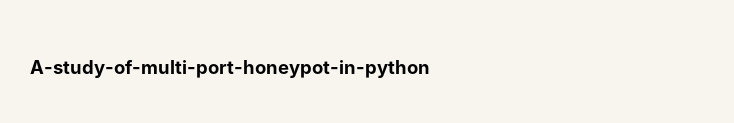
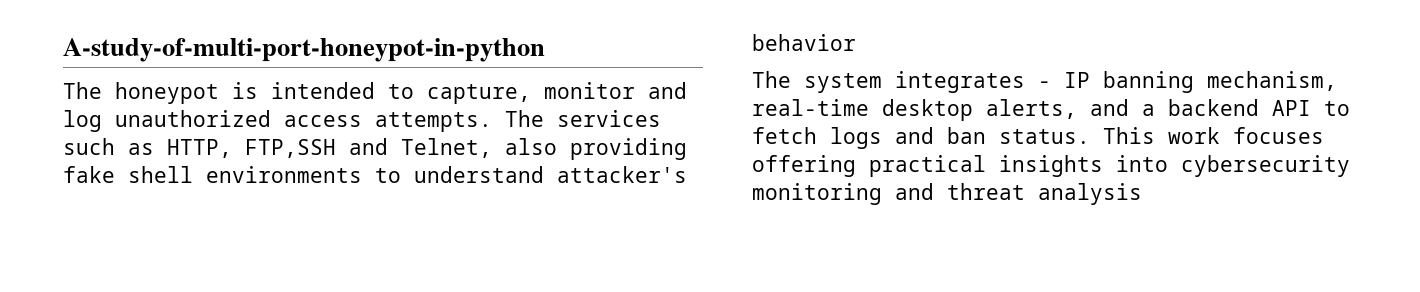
(430, 69) none -> [63,82,687,104] [63,110,661,132] [63,138,687,160] [63,166,687,183] [752,34,856,51] [752,71,1337,93] [752,99,1350,121] [752,127,1324,149] [752,155,1350,177] [752,183,1142,205] // The honeypot is intended to capture, monitor and log unauthorized access attempts. The services such as HTTP, FTP,SSH and Telnet, also providing fake shell environments to understand attacker's behavior // The system integrates - IP banning mechanism, real-time desktop alerts, and a backend API to fetch logs and ban status. This work focuses offering practical insights into cybersecurity monitoring and threat analysis

